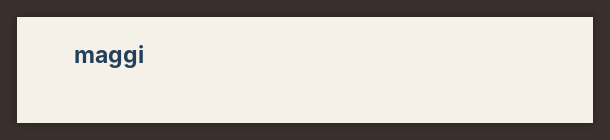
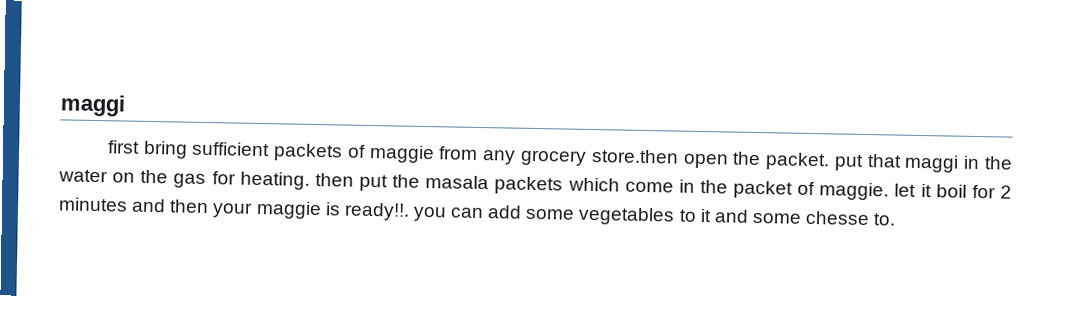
[74,45,144,68] maggi -> [60,94,126,117] [107,140,1014,173] [58,169,1012,201] [58,197,897,226] maggi // first bring sufficient packets of maggie from any grocery store.then open the packet. put that maggi in the water on the gas for heating. then put the masala packets which come in the packet of maggie. let it boil for 2 minutes and then your maggie is ready!!. you can add some vegetables to it and some chesse to.

